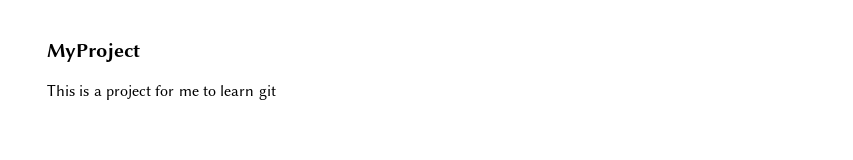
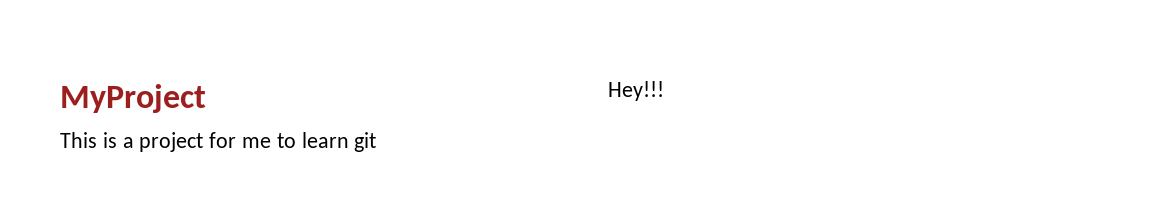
(276, 92) none -> [608,81,664,101] // Hey!!!

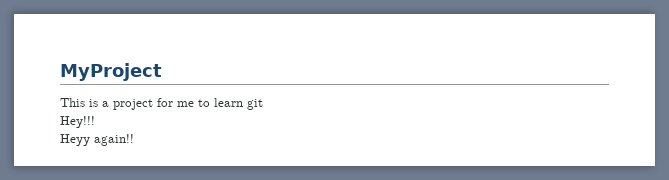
(664, 91) none -> [60,134,134,146] // Heyy again!!

